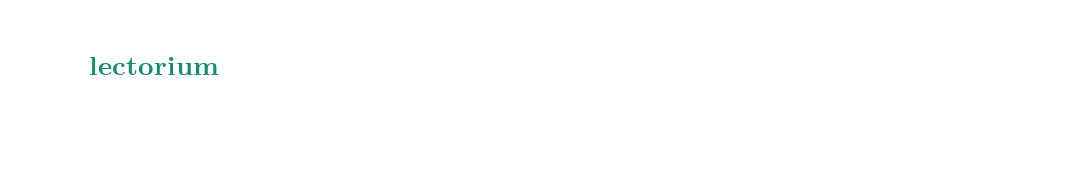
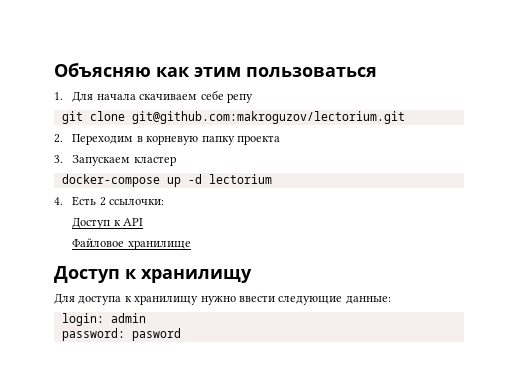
[89,57,219,75] lectorium -> [54,63,377,77] [54,90,253,103] [61,111,405,124] [54,134,280,145] [54,155,176,166] [61,174,272,187] [54,196,165,206] [72,217,144,229] [72,238,191,250] [54,266,252,283] [54,293,391,305] [61,313,146,326] [61,328,181,341] Объясняю как этим пользоваться // 1. Для начала скачиваем себе репу // git clone git@github.com:makroguzov/lectorium.git // 2. Переходим в корневую папку проекта // 3. Запускаем кластер // docker-compose up -d lectorium // 4. Есть 2 ссылочки: // Доступ к API // Файловое хранилище // Доступ к хранилищу // Для доступа к хранилищу нужно ввести следующие данные: // login: admin // password: pasword

